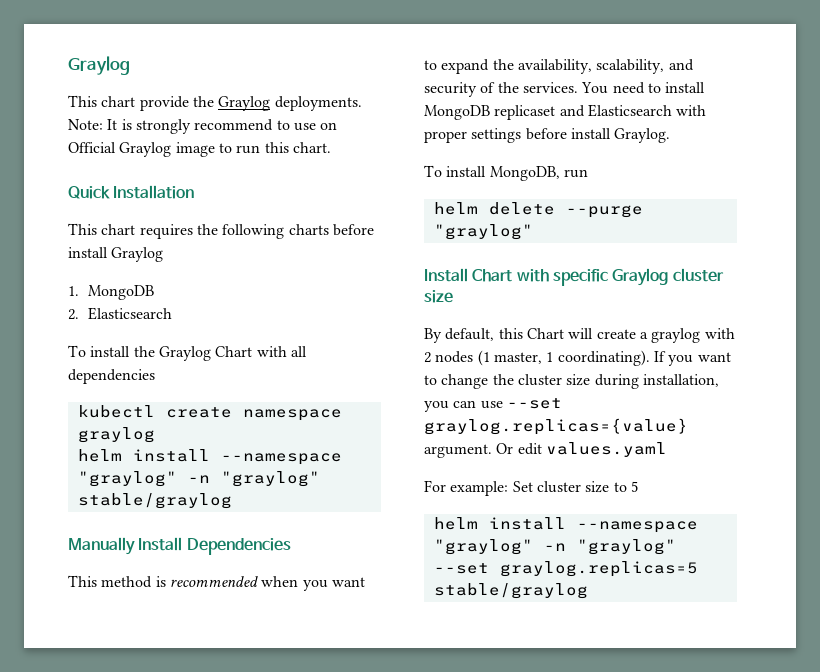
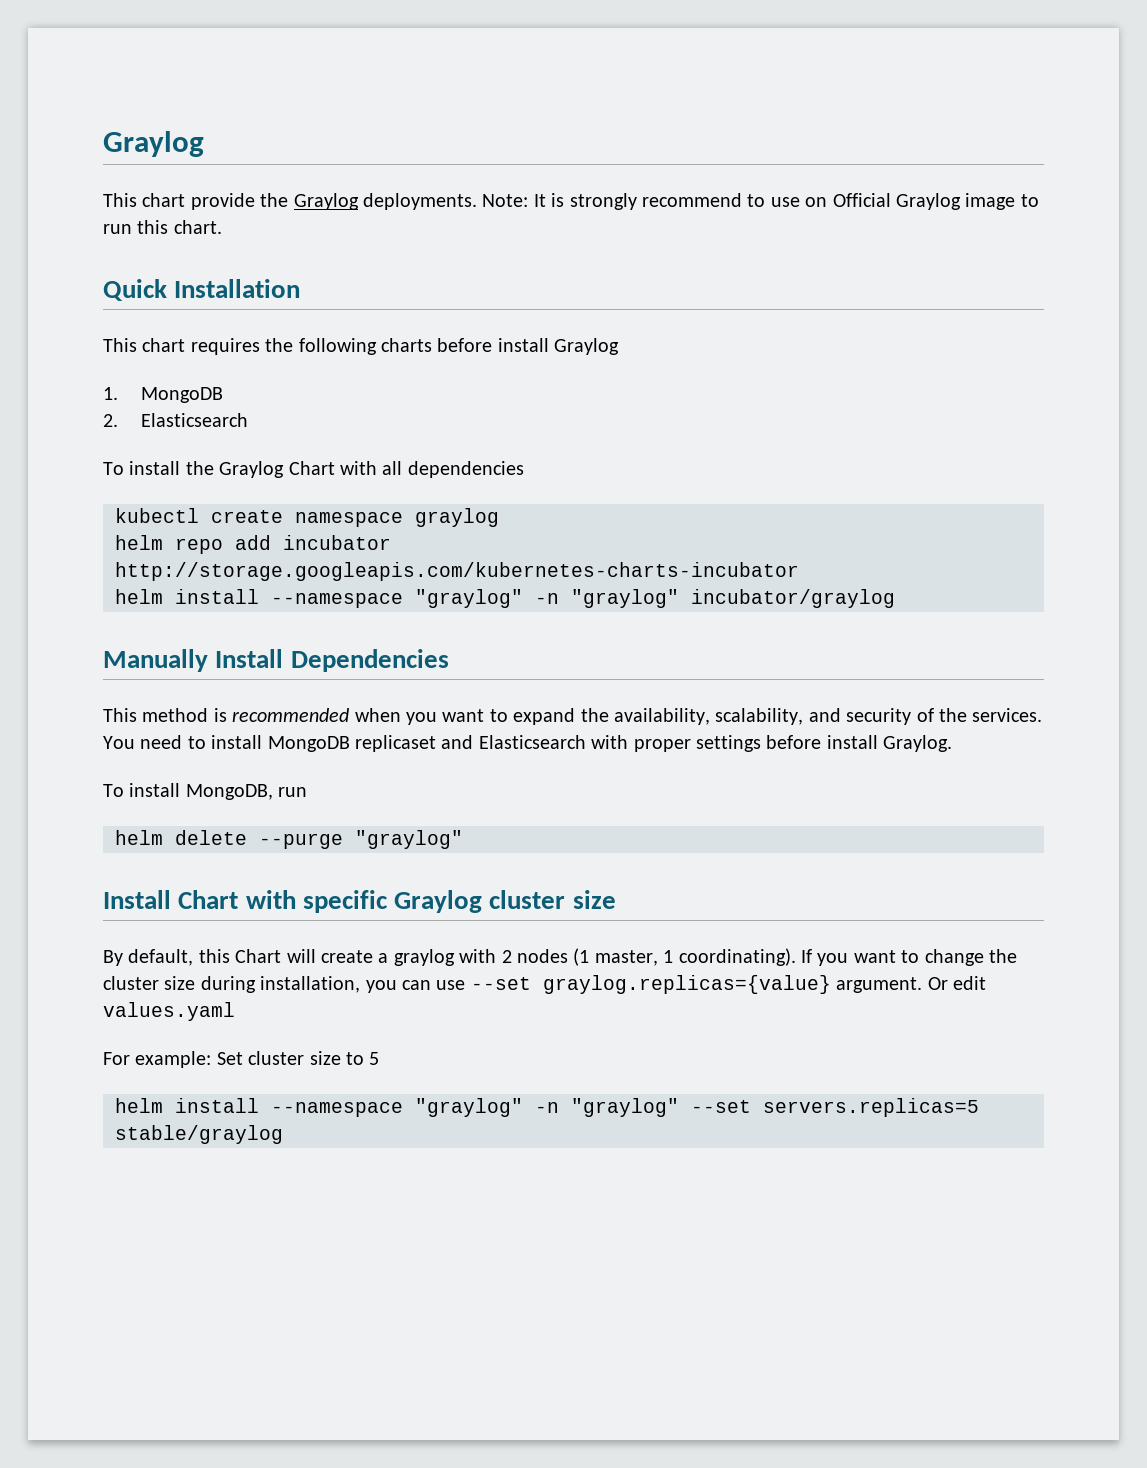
[77,449,342,465] [77,471,320,487] [77,493,232,509] // helm install --namespace "graylog" -n "graylog" stable/graylog -> [115,535,391,554] [115,562,799,581] [115,589,895,608] // helm repo add incubator http://storage.googleapis.com/kubernetes-charts-incubator // helm install --namespace "graylog" -n "graylog" incubator/graylog
[499,561,698,577] graylog.replicas=5 -> [763,1098,979,1117] servers.replicas=5

